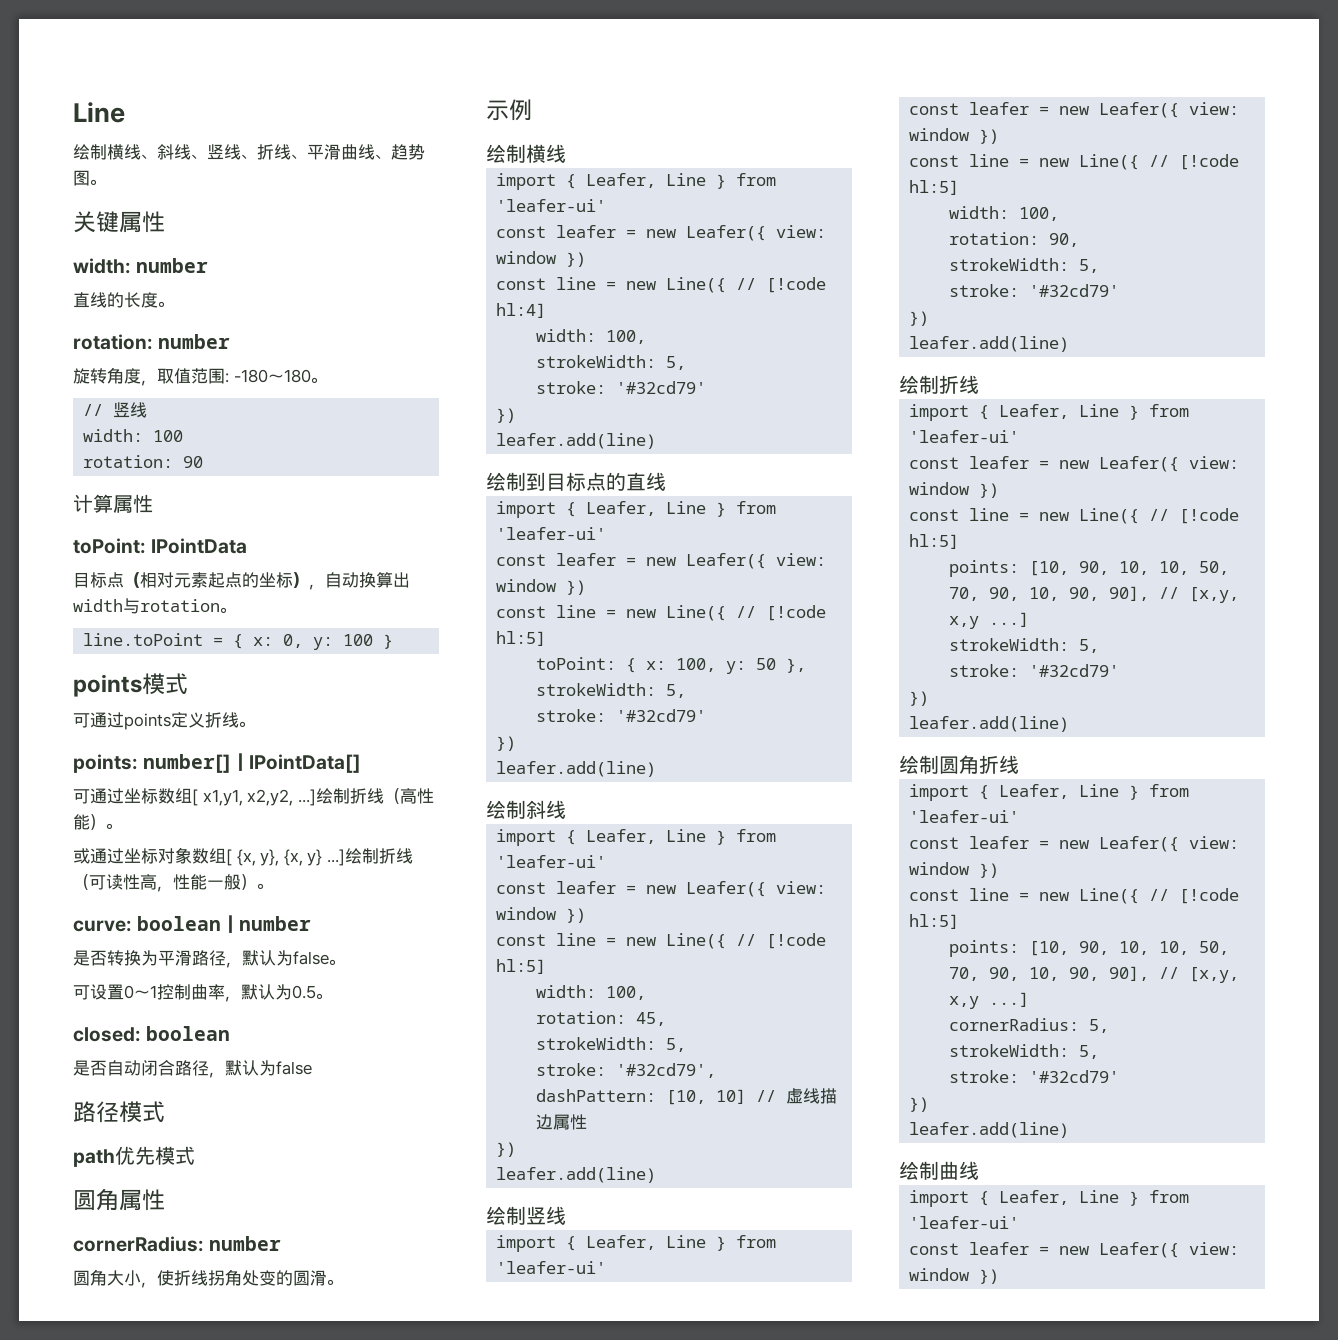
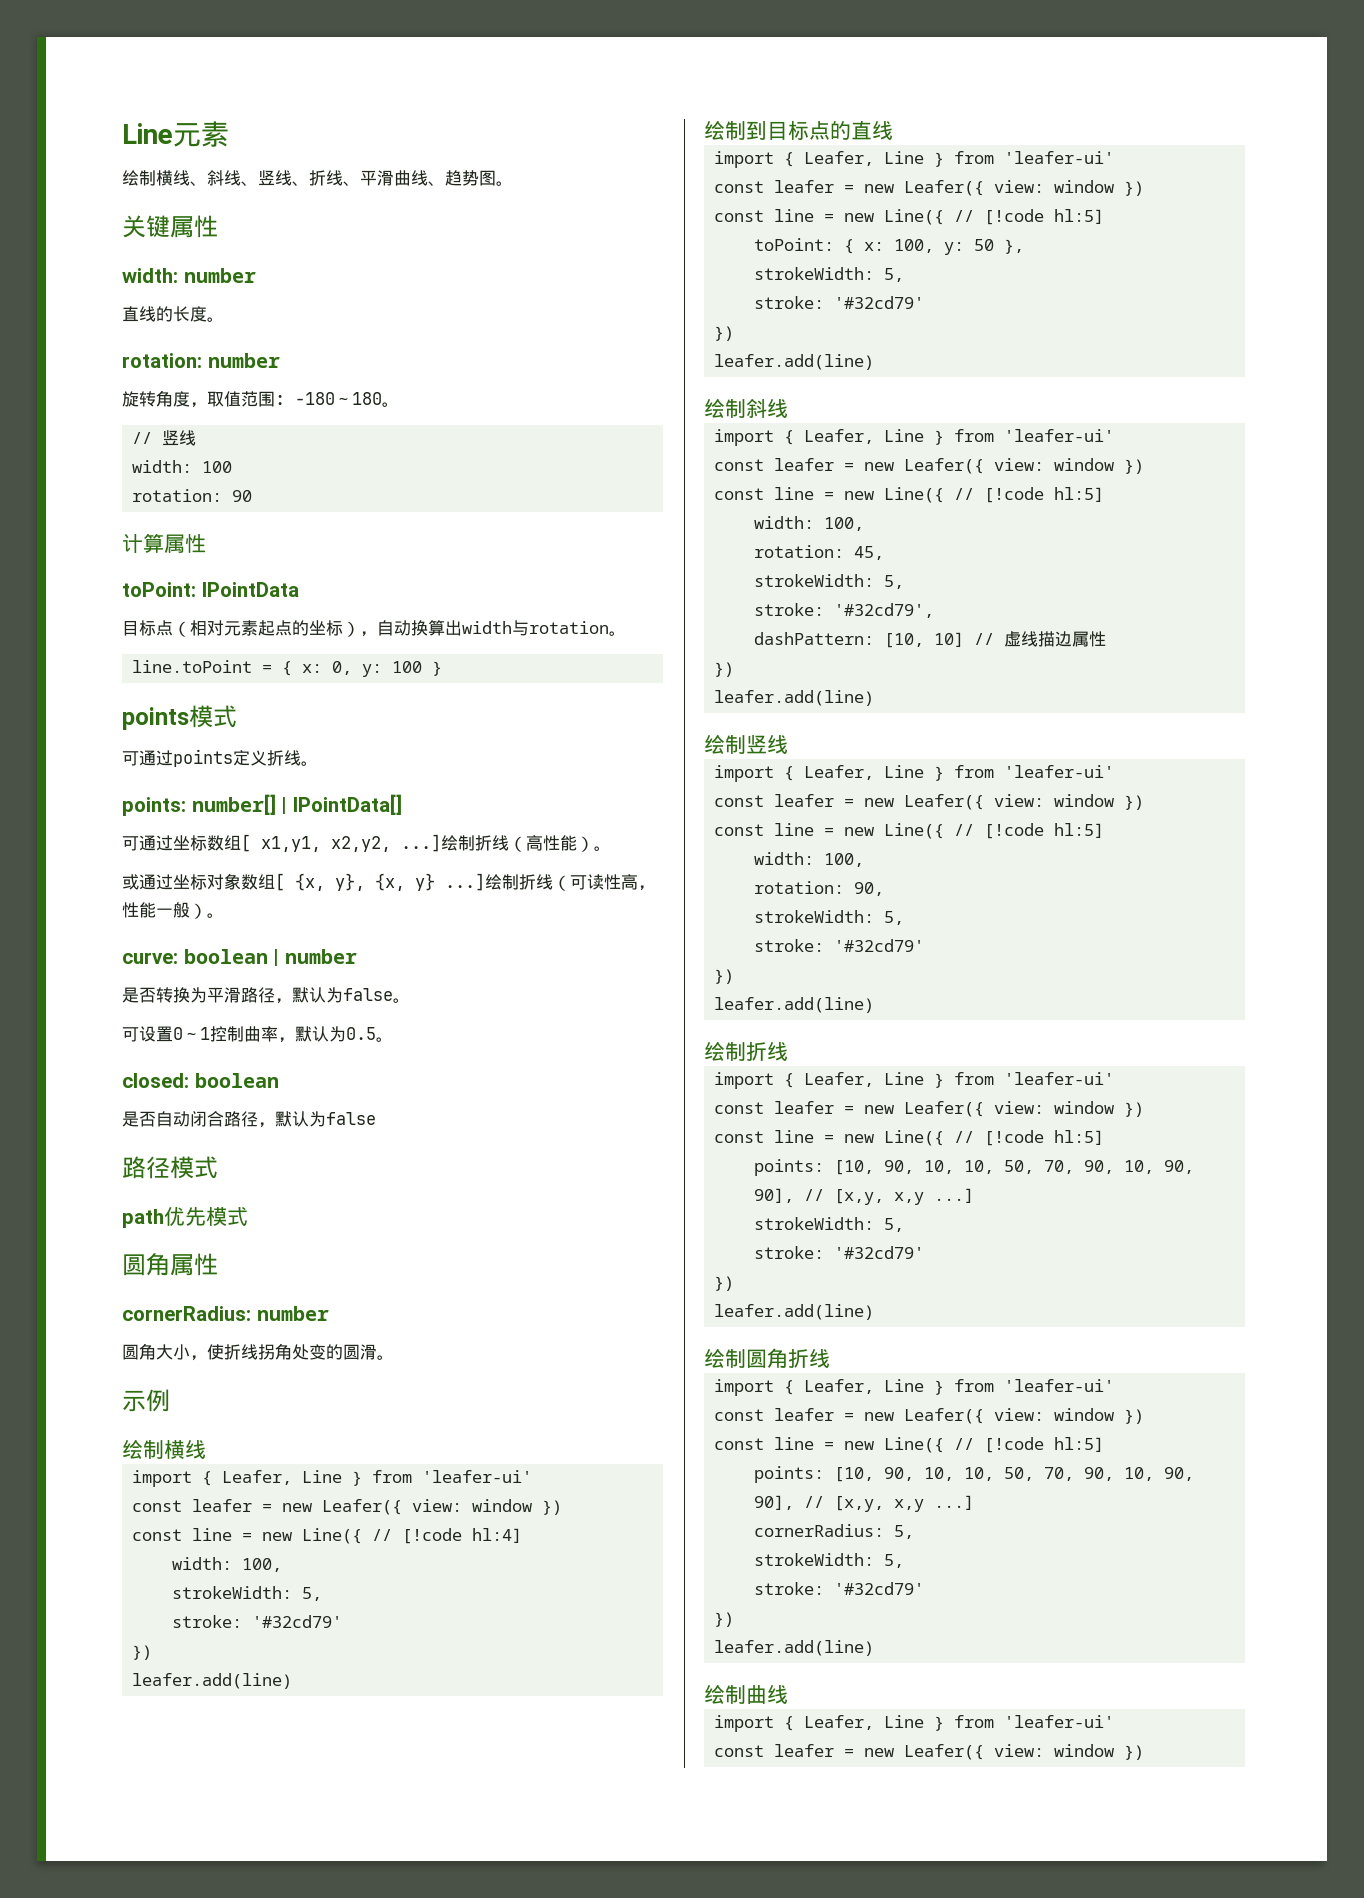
[73,102,125,123] Line -> [122,121,229,147] Line元素

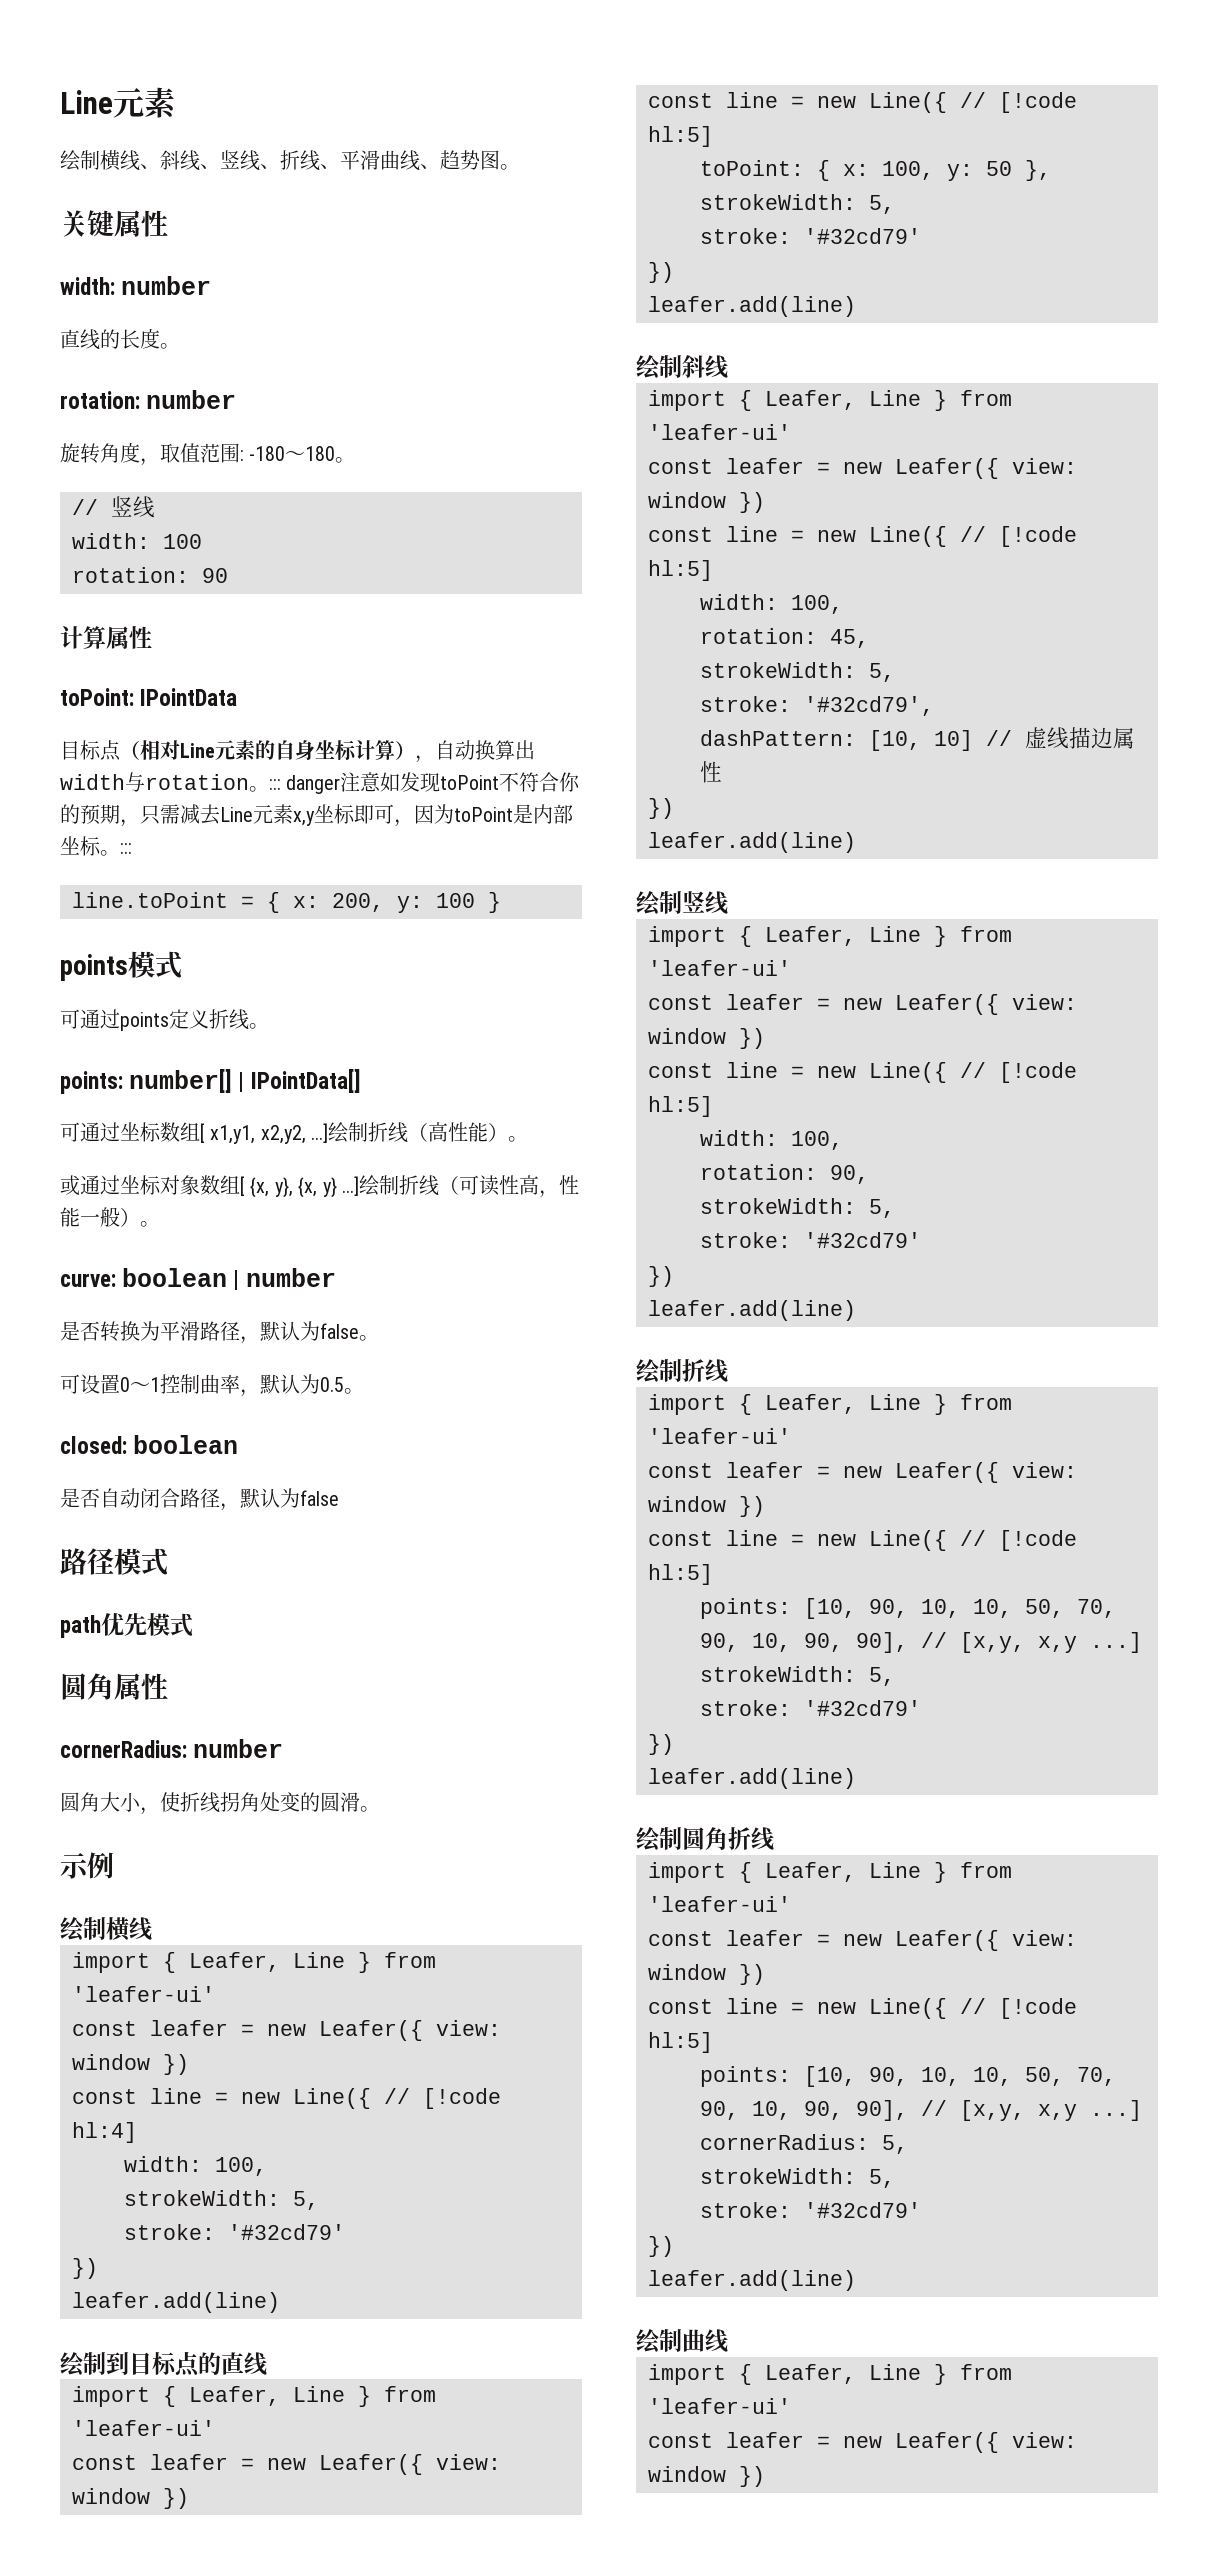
[224,620,343,636] 元素起点的坐标 -> [180,740,395,761] Line元素的自身坐标计算
(626, 633) none -> [269,772,581,794] [60,804,573,827] [60,836,132,856] ::: danger注意如发现toPoint不符合你的预期，只需减去Line元素x,y坐标即可，因为toPoint是内部坐标。:::
[332,661,353,675] 0, -> [332,893,384,912] 200,

